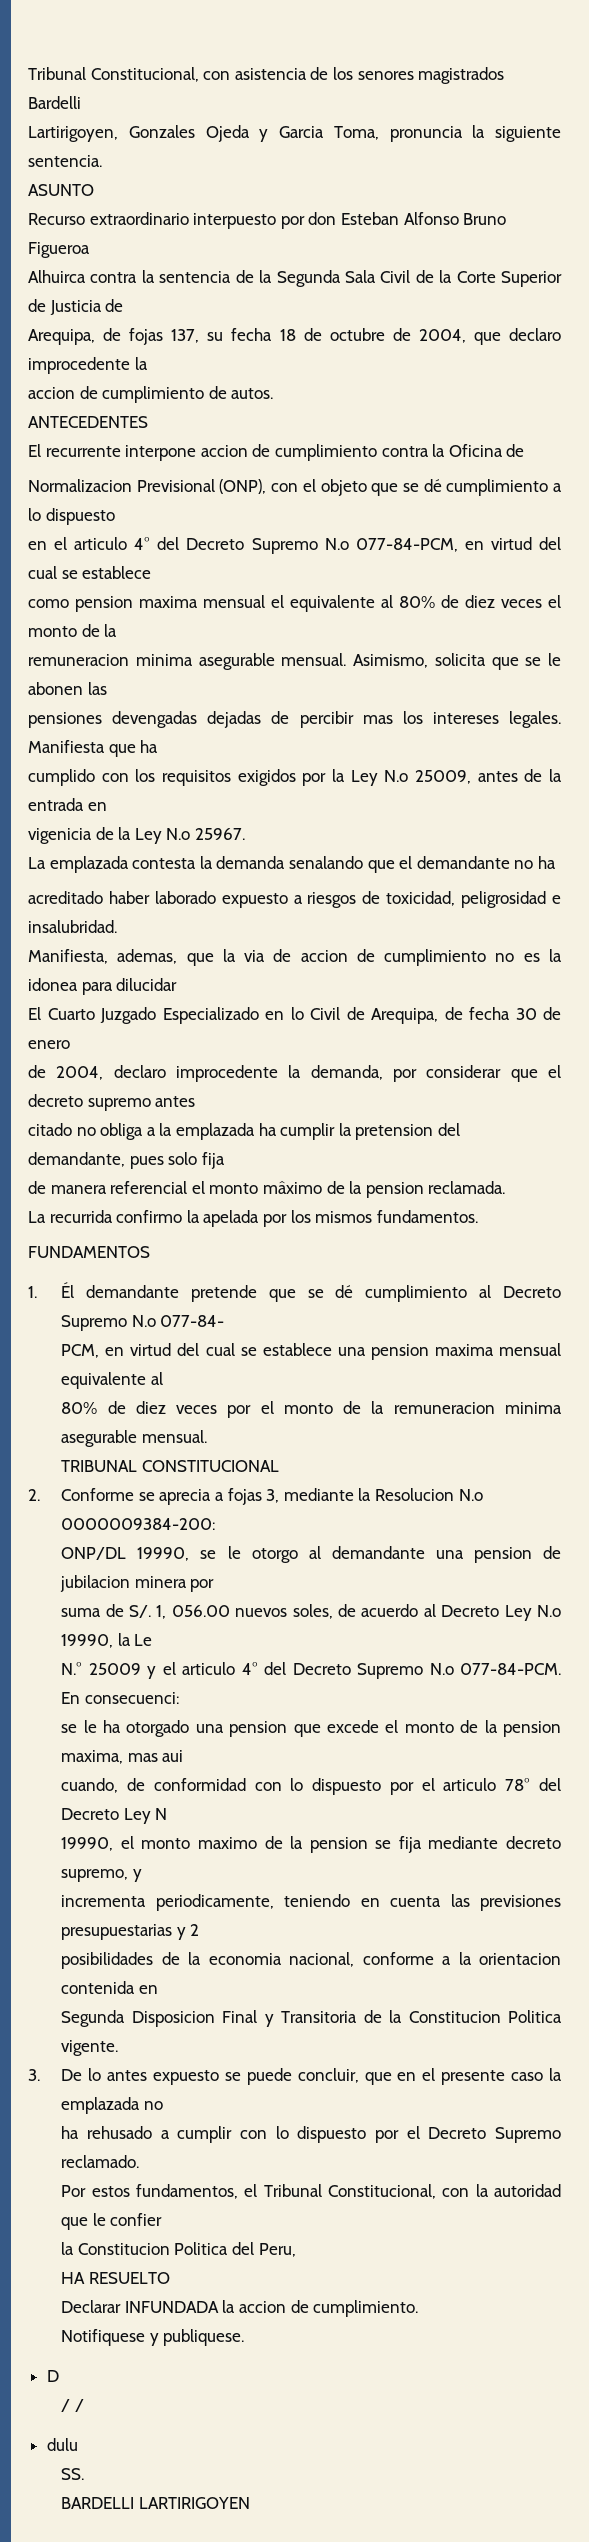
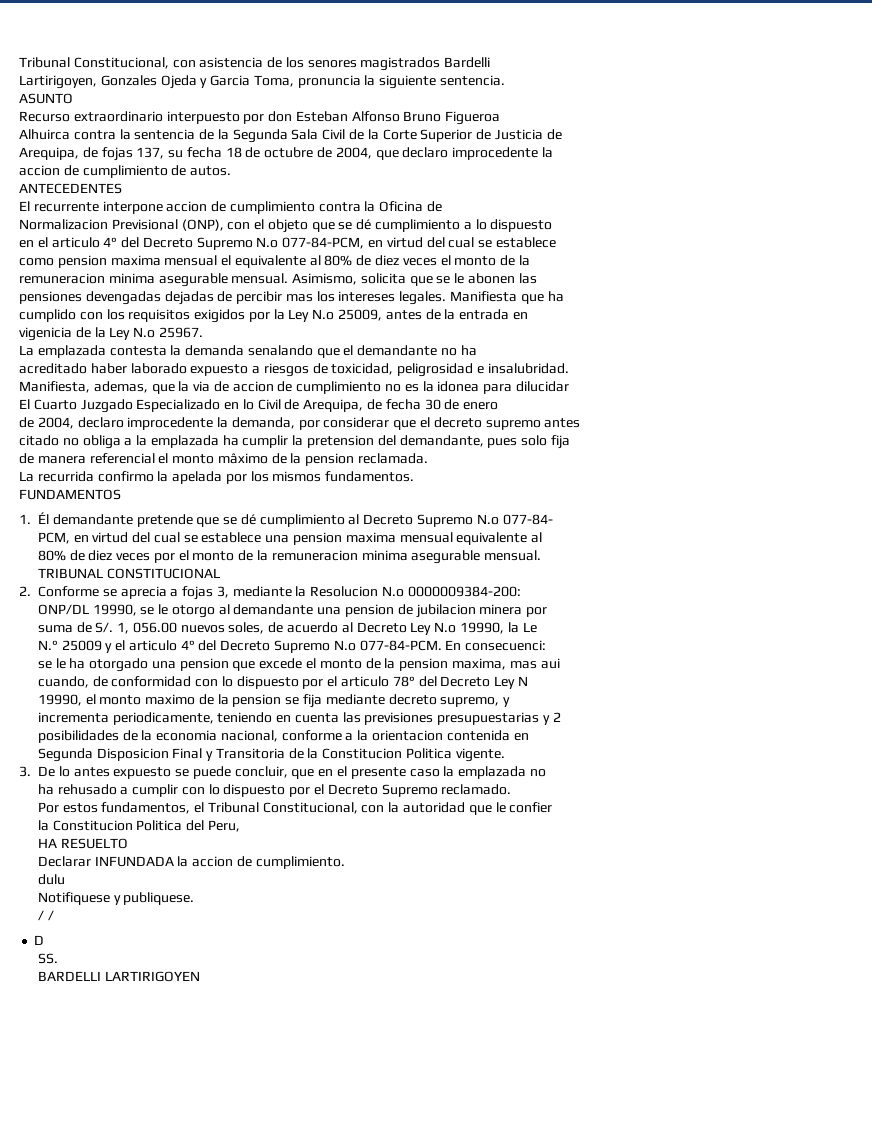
(419, 2308) none -> [37,874,65,885] // dulu
[46,2370,59,2382] // D -> (195, 898) none
[46,2438,78,2451] dulu -> [34,935,45,945] D

